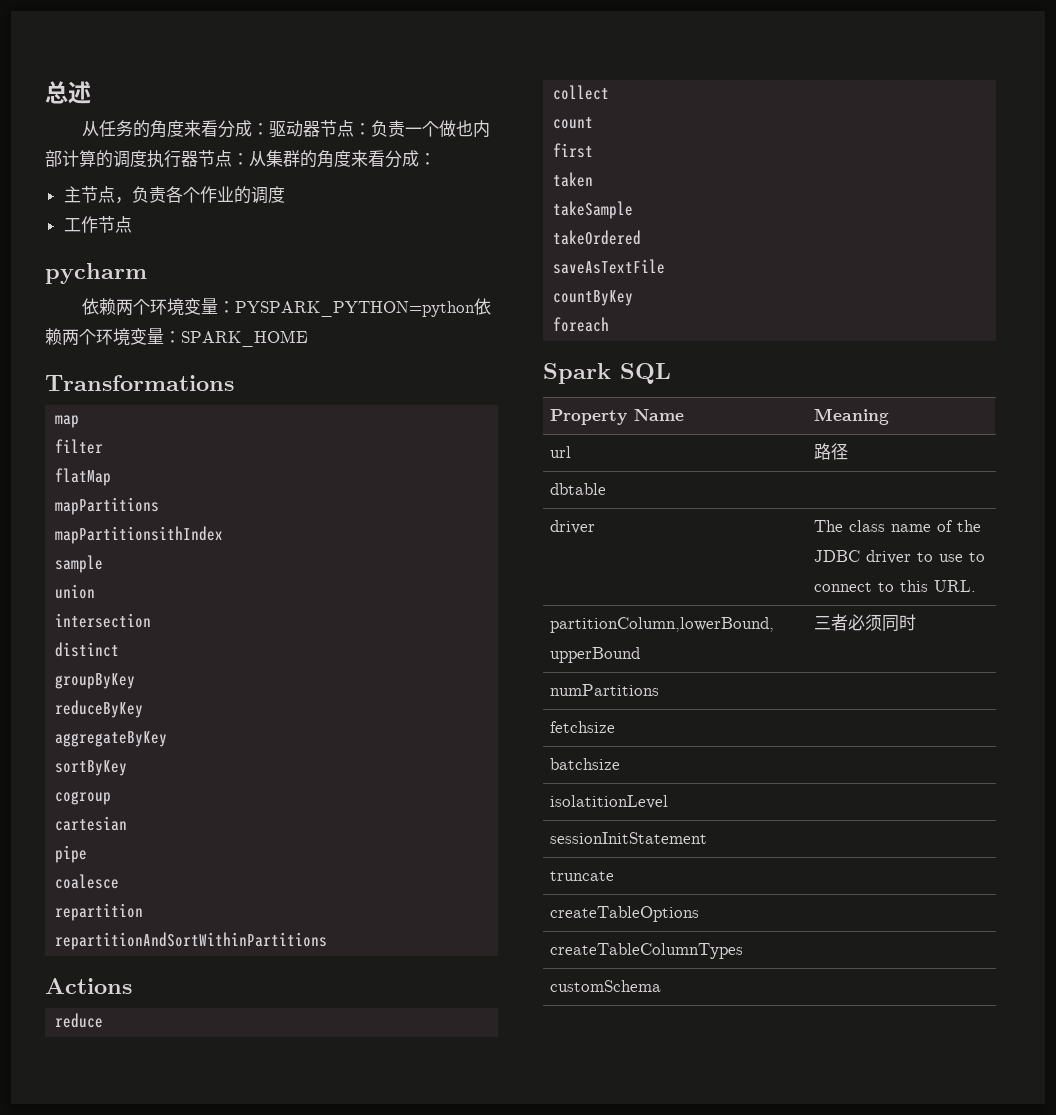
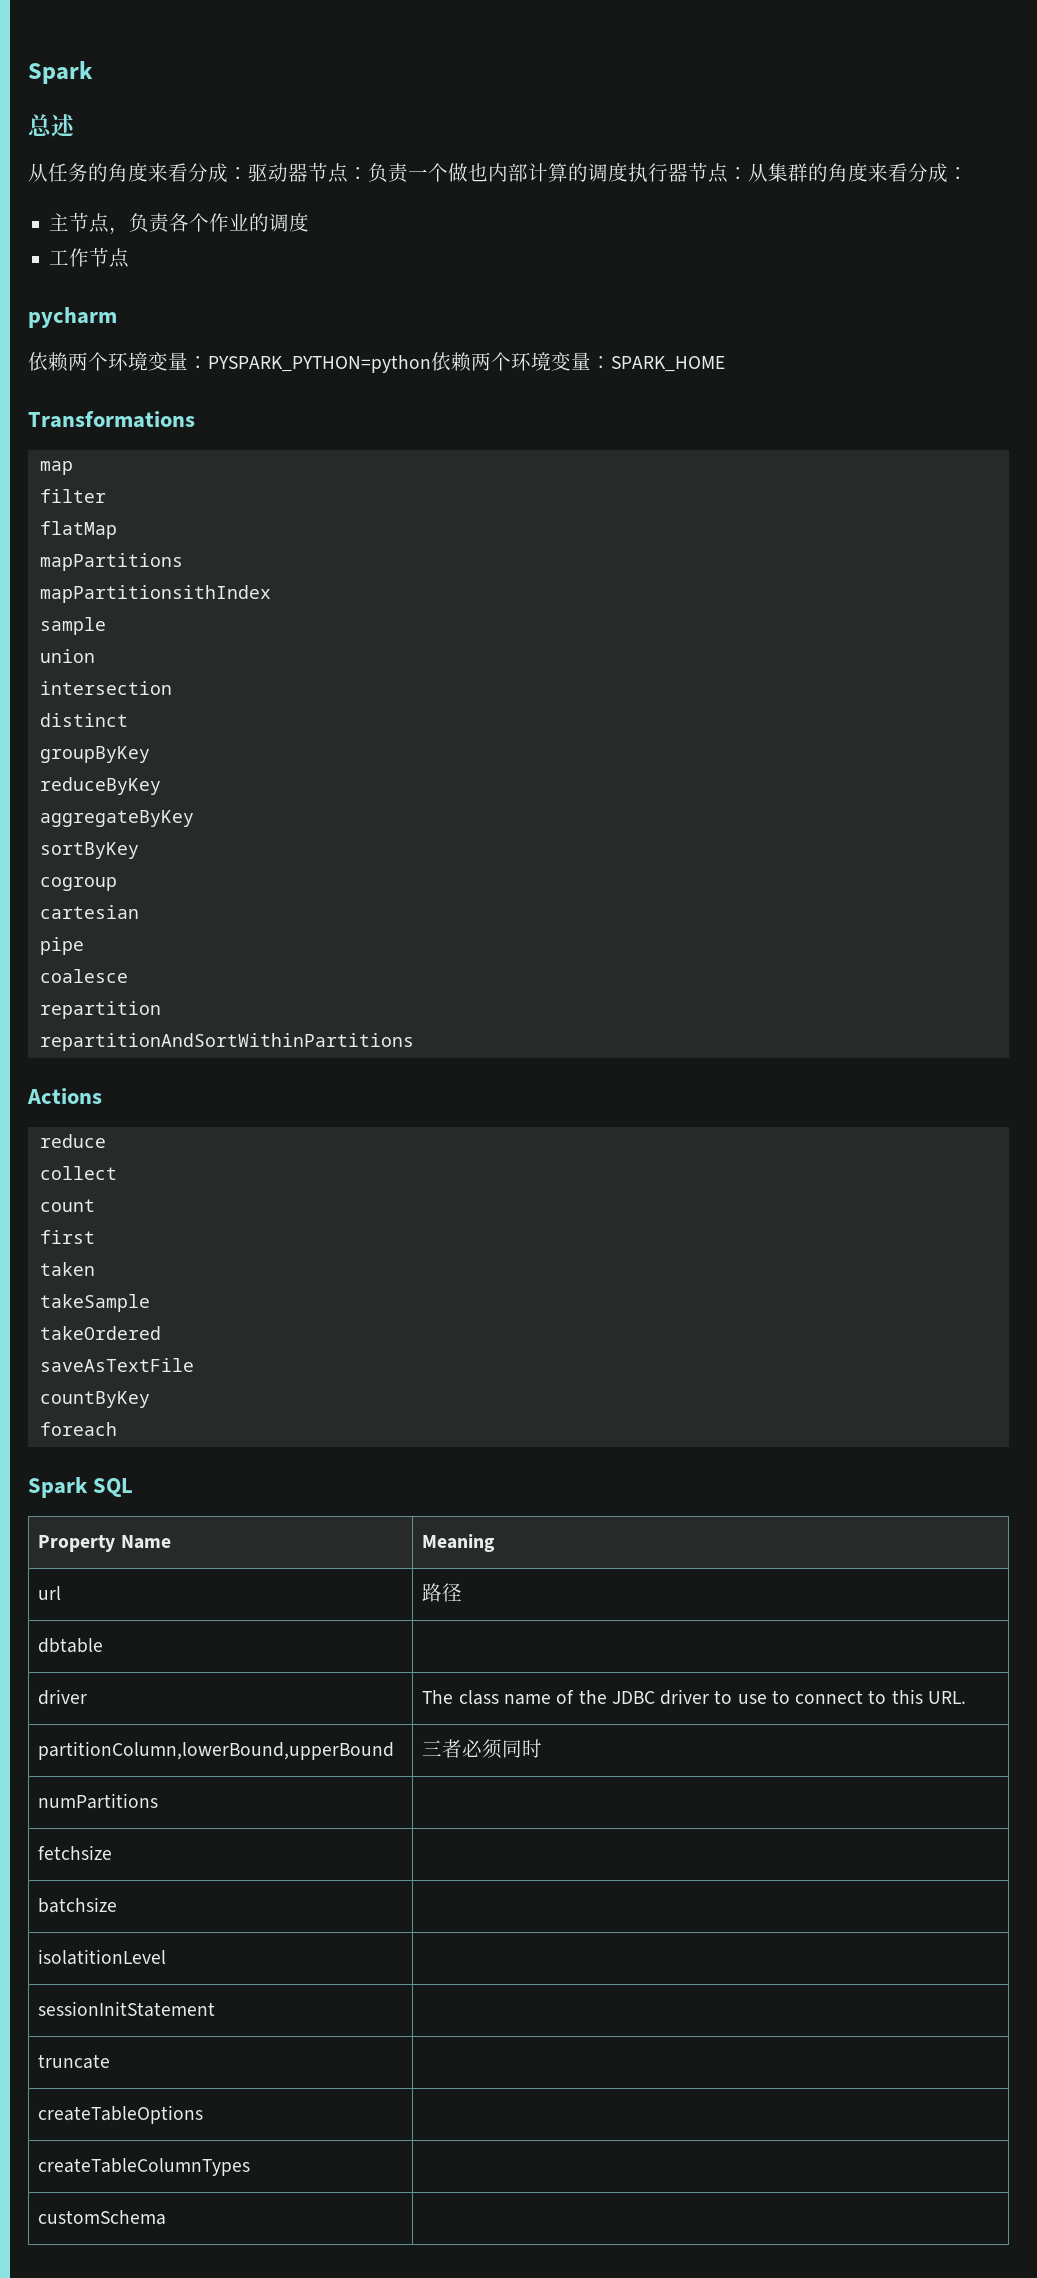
(45, 92) none -> [28,61,93,84] Spark //

